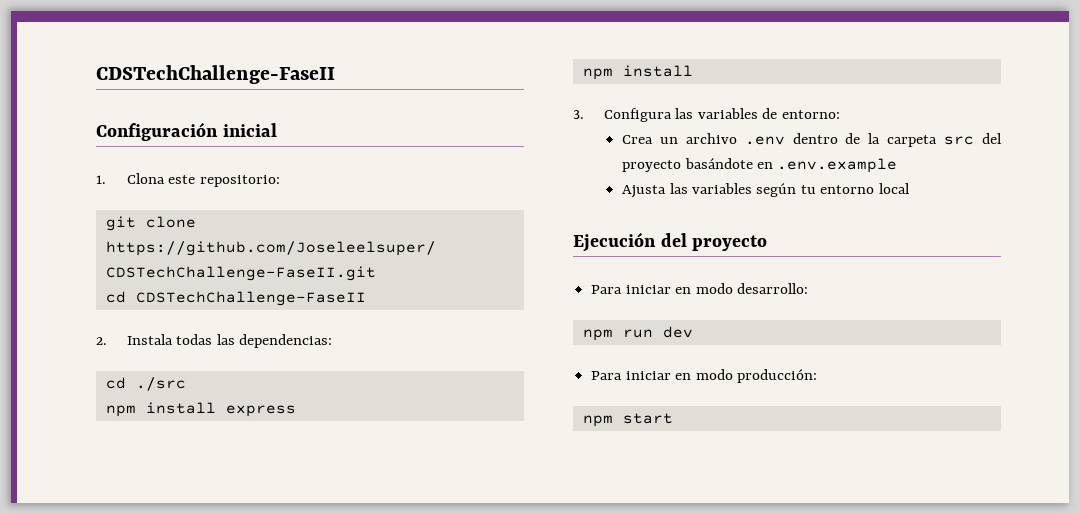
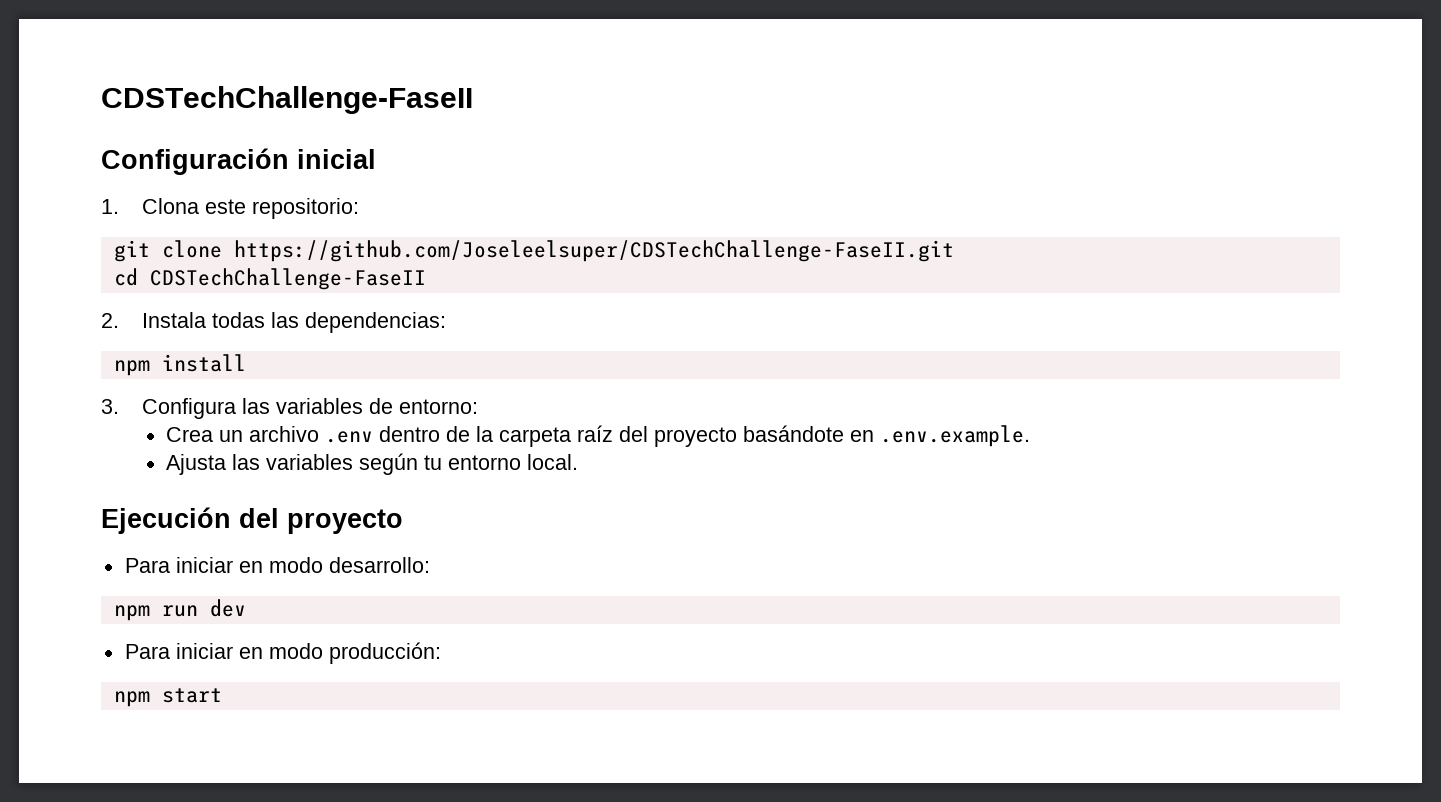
[105,377,186,391] [105,402,296,417] // cd ./src // npm install express -> (447, 322) none
[944,136,975,145] src -> [576,425,613,442] raíz
[777,158,898,173] .env.example -> [879,425,1030,447] .env.example.
[878,183,910,194] local -> [526,454,578,470] local.

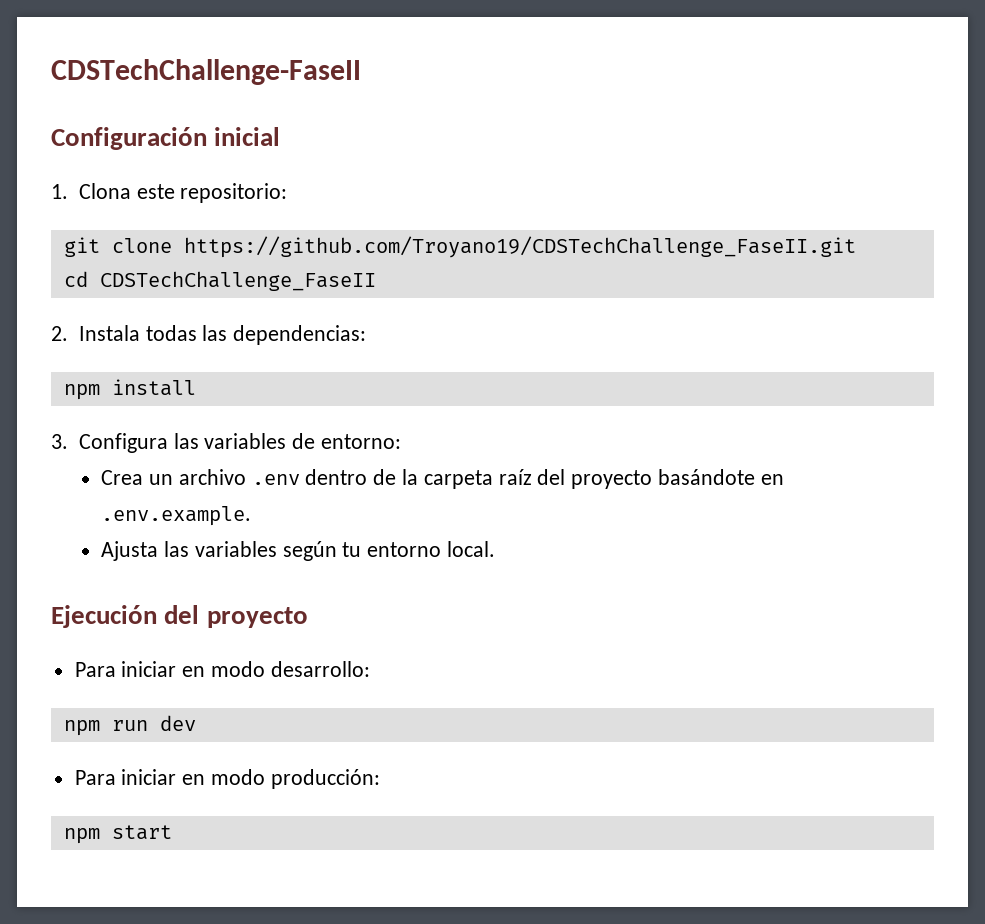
[233,240,954,262] https://github.com/Joseleelsuper/CDSTechChallenge-FaseII.git -> [183,236,856,258] https://github.com/Troyano19/CDSTechChallenge_FaseII.git
[149,268,426,290] CDSTechChallenge-FaseII -> [99,271,376,291] CDSTechChallenge_FaseII

